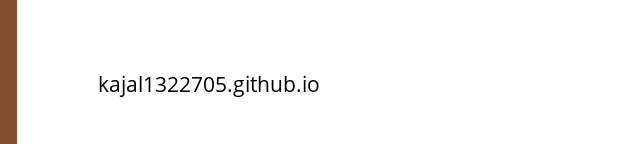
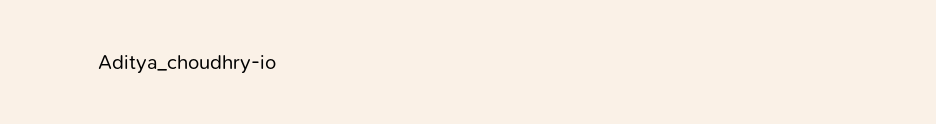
[98,75,320,97] kajal1322705.github.io -> [98,55,276,74] Aditya_choudhry-io

